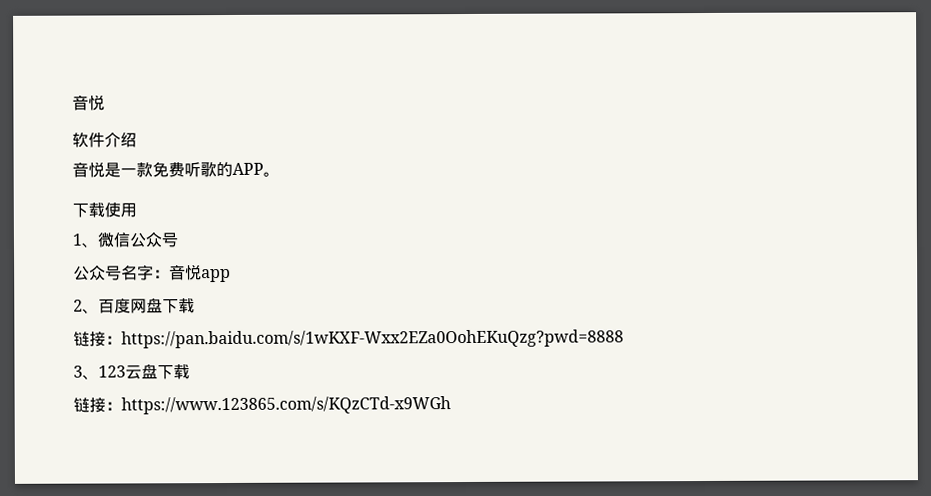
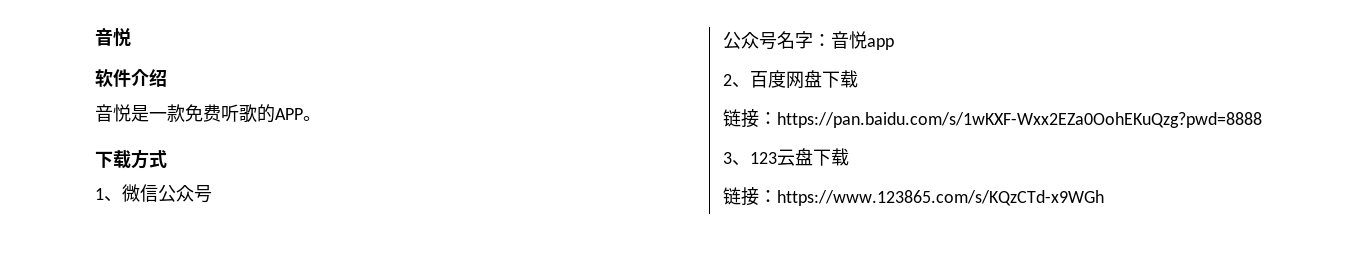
[104,202,137,218] 使用 -> [131,149,167,169] 方式

